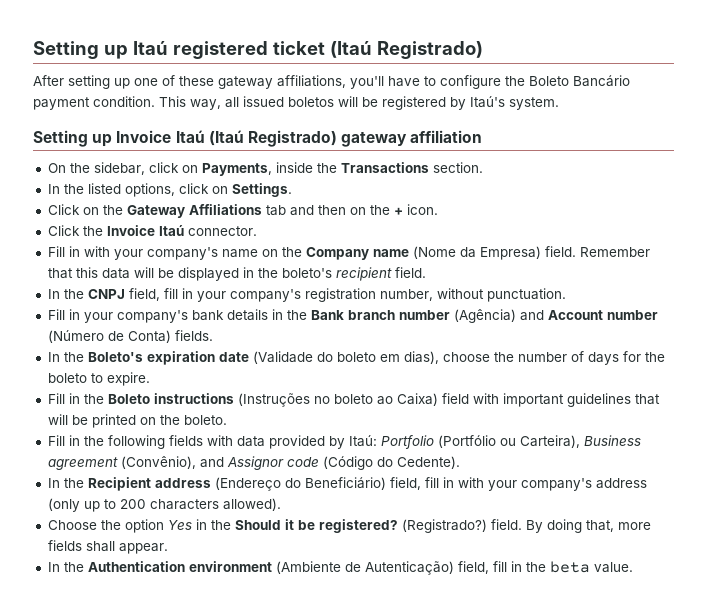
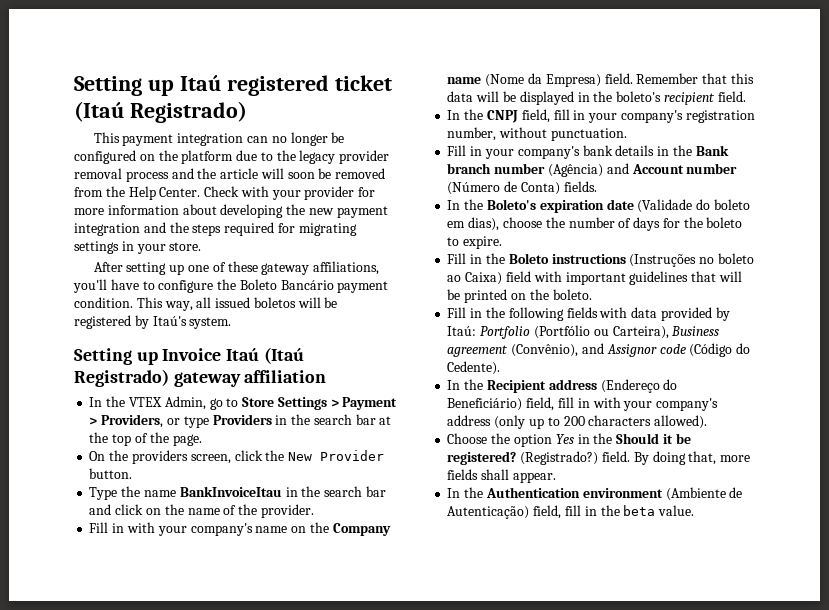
(483, 50) none -> [93,132,345,146] [74,150,390,164] [74,168,386,182] [74,186,376,200] [74,204,388,218] [74,222,357,236] [74,241,202,254] // This payment integration can no longer be configured on the platform due to the legacy provider removal process and the article will soon be removed from the Help Center. Check with your provider for more information about developing the new payment integration and the steps required for migrating settings in your store.
[47,162,483,176] [47,183,292,197] [47,204,438,218] [47,225,257,236] On the sidebar, click on Payments, inside the Transactions section. // In the listed options, click on Settings. // Click on the Gateway Affiliations tab and then on the + icon. // Click the Invoice Itaú connector. -> [89,396,398,410] [89,414,392,428] [89,432,202,446] [89,450,385,464] [89,468,133,479] [89,486,386,500] [89,504,314,518] In the VTEX Admin, go to Store Settings > Payment > Providers, or type Providers in the search bar at the top of the page. // On the providers screen, click the New Provider button. // Type the name BankInvoiceItau in the search bar and click on the name of the provider.

